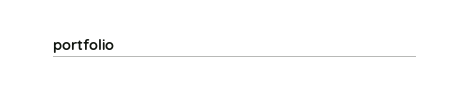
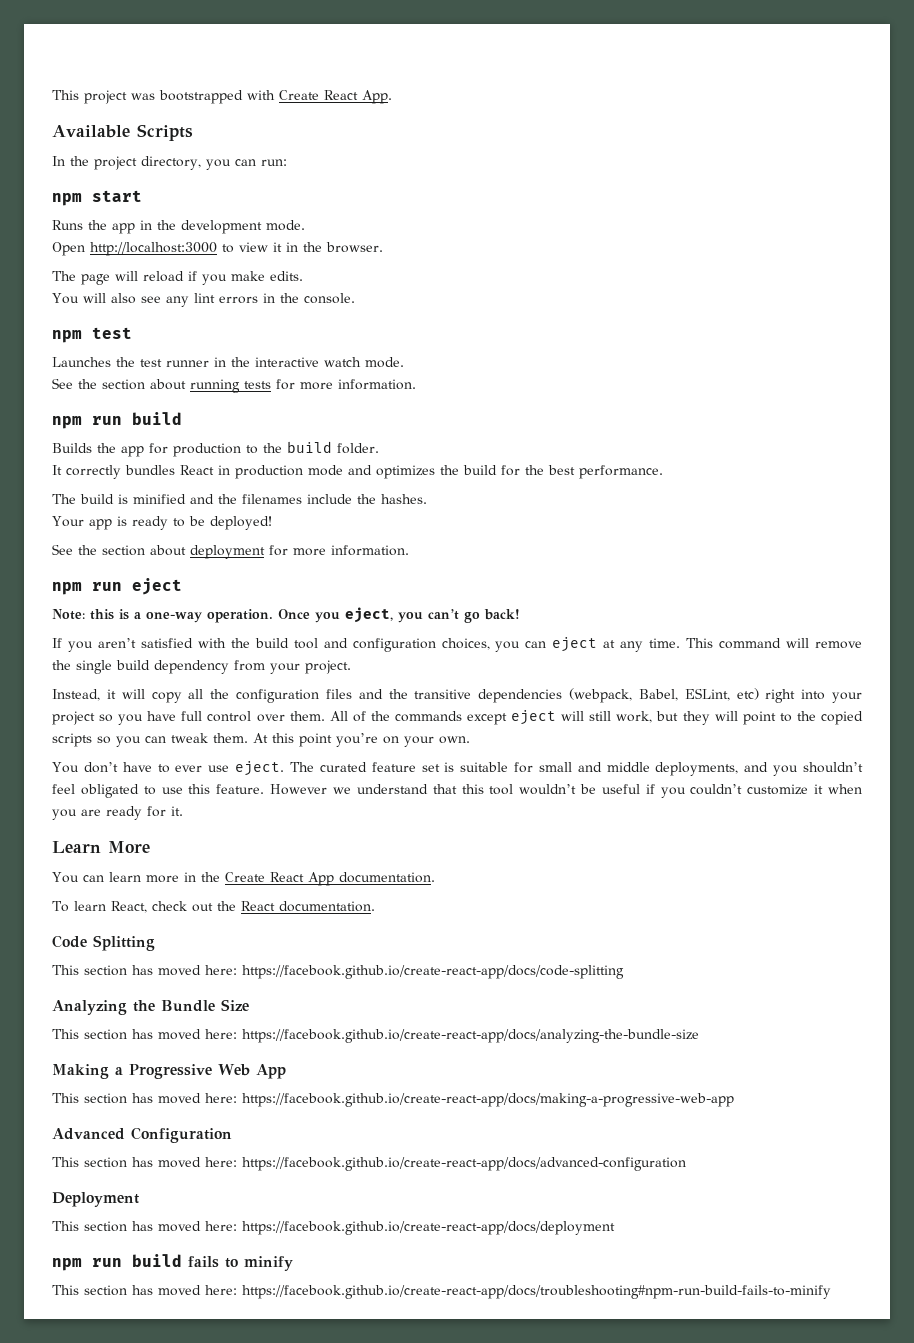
[53,39,114,53] portfolio -> [52,90,392,104] [52,124,193,141] [52,156,287,170] [52,190,142,206] [52,220,305,234] [52,242,383,256] [52,271,303,285] [52,293,355,307] [52,327,132,343] [52,357,404,368] [52,378,416,393] [52,412,182,429] [52,441,379,457] [52,465,663,479] [52,494,427,504] [52,516,272,530] [52,544,409,559] [52,578,182,595] [52,607,520,623] [52,637,863,652] [52,660,351,674] [52,688,863,703] [52,710,863,725] [52,733,470,747] [52,761,863,776] [52,784,863,798] [52,806,183,820] [52,841,150,853] [52,872,435,886] [52,901,375,913] [52,935,155,951] [52,965,624,979] [52,999,249,1015] [52,1029,699,1043] [52,1064,286,1079] [52,1093,734,1107] [52,1127,232,1143] [52,1157,686,1171] [52,1192,139,1207] [52,1221,615,1235] [52,1254,293,1271] [52,1285,831,1299] This project was bootstrapped with Create React App. // Available Scripts // In the project directory, you can run: // npm start // Runs the app in the development mode. // Open http://localhost:3000 to view it in the browser. // The page will reload if you make edits. // You will also see any lint errors in the console. // npm test // Launches the test runner in the interactive watch mode. // See the section about running tests for more information. // npm run build // Builds the app for production to the build folder. // It correctly bundles React in production mode and optimizes the build for the best performance. // The build is minified and the filenames include the hashes. // Your app is ready to be deployed! // See the section about deployment for more information. // npm run eject // Note: this is a one-way operation. Once you eject, you can’t go back! // If you aren’t satisfied with the build tool and configuration choices, you can eject at any time. This command will remove the single build dependency from your project. // Instead, it will copy all the configuration files and the transitive dependencies (webpack, Babel, ESLint, etc) right into your project so you have full control over them. All of the commands except eject will still work, but they will point to the copied scripts so you can tweak them. At this point you’re on your own. // You don’t have to ever use eject. The curated feature set is suitable for small and middle deployments, and you shouldn’t feel obligated to use this feature. However we understand that this tool wouldn’t be useful if you couldn’t customize it when you are ready for it. // Learn More // You can learn more in the Create React App documentation. // To learn React, check out the React documentation. // Code Splitting // This section has moved here: https://facebook.github.io/create-react-app/docs/code-splitting // Analyzing the Bundle Size // This section has moved here: https://facebook.github.io/create-react-app/docs/analyzing-the-bundle-size // Making a Progressive Web App // This section has moved here: https://facebook.github.io/create-react-app/docs/making-a-progressive-web-app // Advanced Configuration // This section has moved here: https://facebook.github.io/create-react-app/docs/advanced-configuration // Deployment // This section has moved here: https://facebook.github.io/create-react-app/docs/deployment // npm run build fails to minify // This section has moved here: https://facebook.github.io/create-react-app/docs/troubleshooting#npm-run-build-fails-to-minify

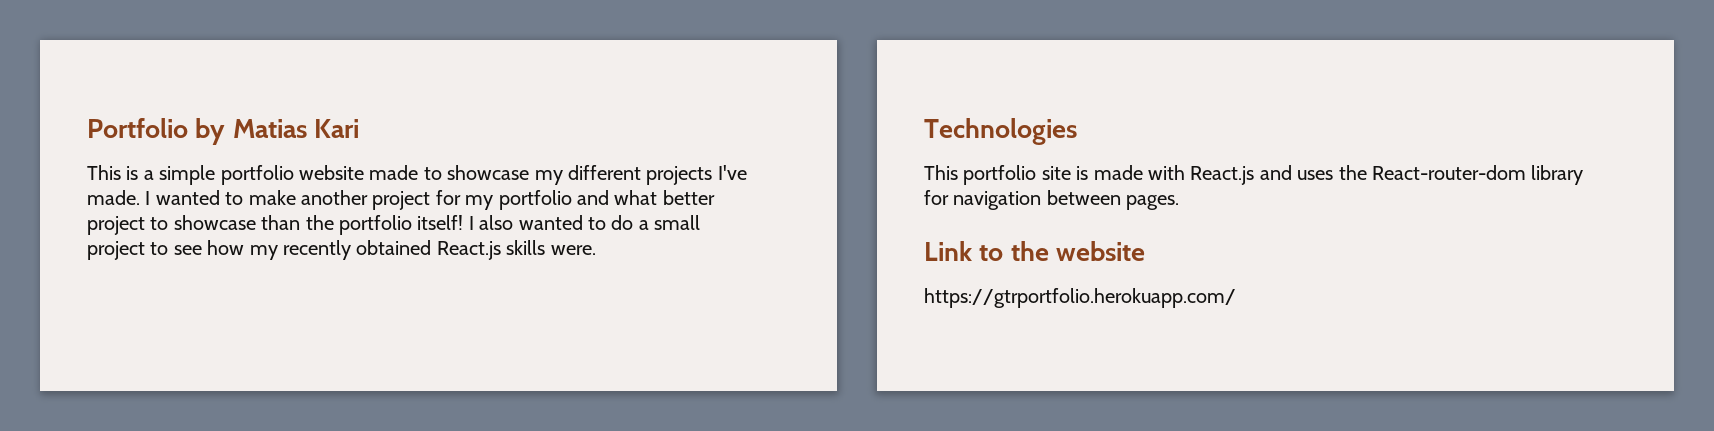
[52,90,392,104] [52,124,193,141] [52,156,287,170] [52,190,142,206] [52,220,305,234] [52,242,383,256] [52,271,303,285] [52,293,355,307] [52,327,132,343] [52,357,404,368] [52,378,416,393] [52,412,182,429] [52,441,379,457] [52,465,663,479] [52,494,427,504] [52,516,272,530] [52,544,409,559] [52,578,182,595] [52,607,520,623] [52,637,863,652] [52,660,351,674] [52,688,863,703] [52,710,863,725] [52,733,470,747] [52,761,863,776] [52,784,863,798] [52,806,183,820] [52,841,150,853] [52,872,435,886] [52,901,375,913] [52,935,155,951] [52,965,624,979] [52,999,249,1015] [52,1029,699,1043] [52,1064,286,1079] [52,1093,734,1107] [52,1127,232,1143] [52,1157,686,1171] [52,1192,139,1207] [52,1221,615,1235] [52,1254,293,1271] [52,1285,831,1299] This project was bootstrapped with Create React App. // Available Scripts // In the project directory, you can run: // npm start // Runs the app in the development mode. // Open http://localhost:3000 to view it in the browser. // The page will reload if you make edits. // You will also see any lint errors in the console. // npm test // Launches the test runner in the interactive watch mode. // See the section about running tests for more information. // npm run build // Builds the app for production to the build folder. // It correctly bundles React in production mode and optimizes the build for the best performance. // The build is minified and the filenames include the hashes. // Your app is ready to be deployed! // See the section about deployment for more information. // npm run eject // Note: this is a one-way operation. Once you eject, you can’t go back! // If you aren’t satisfied with the build tool and configuration choices, you can eject at any time. This command will remove the single build dependency from your project. // Instead, it will copy all the configuration files and the transitive dependencies (webpack, Babel, ESLint, etc) right into your project so you have full control over them. All of the commands except eject will still work, but they will point to the copied scripts so you can tweak them. At this point you’re on your own. // You don’t have to ever use eject. The curated feature set is suitable for small and middle deployments, and you shouldn’t feel obligated to use this feature. However we understand that this tool wouldn’t be useful if you couldn’t customize it when you are ready for it. // Learn More // You can learn more in the Create React App documentation. // To learn React, check out the React documentation. // Code Splitting // This section has moved here: https://facebook.github.io/create-react-app/docs/code-splitting // Analyzing the Bundle Size // This section has moved here: https://facebook.github.io/create-react-app/docs/analyzing-the-bundle-size // Making a Progressive Web App // This section has moved here: https://facebook.github.io/create-react-app/docs/making-a-progressive-web-app // Advanced Configuration // This section has moved here: https://facebook.github.io/create-react-app/docs/advanced-configuration // Deployment // This section has moved here: https://facebook.github.io/create-react-app/docs/deployment // npm run build fails to minify // This section has moved here: https://facebook.github.io/create-react-app/docs/troubleshooting#npm-run-build-fails-to-minify -> [87,118,359,145] [87,165,747,185] [87,190,715,210] [87,215,701,235] [87,240,596,260] [924,118,1077,145] [924,165,1584,185] [924,190,1180,210] [924,241,1145,261] [924,288,1236,308] Portfolio by Matias Kari // This is a simple portfolio website made to showcase my different projects I've made. I wanted to make another project for my portfolio and what better project to showcase than the portfolio itself! I also wanted to do a small project to see how my recently obtained React.js skills were. // Technologies // This portfolio site is made with React.js and uses the React-router-dom library for navigation between pages. // Link to the website // https://gtrportfolio.herokuapp.com/

